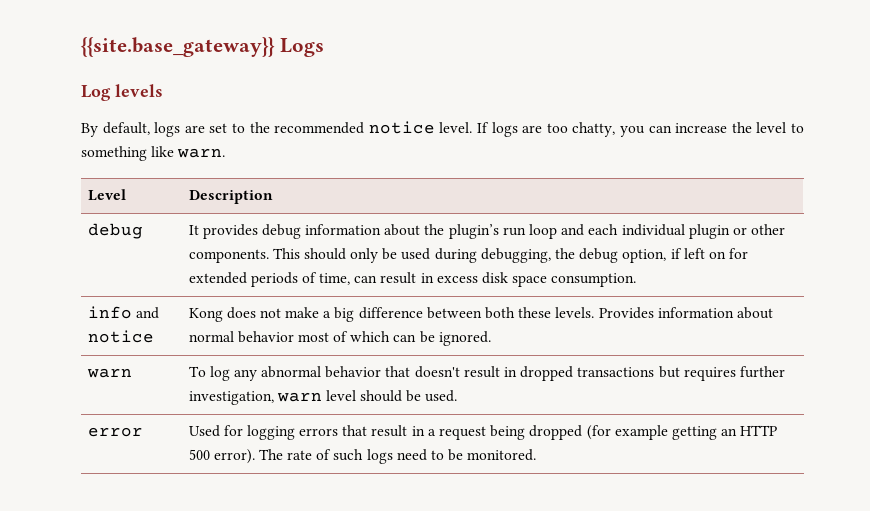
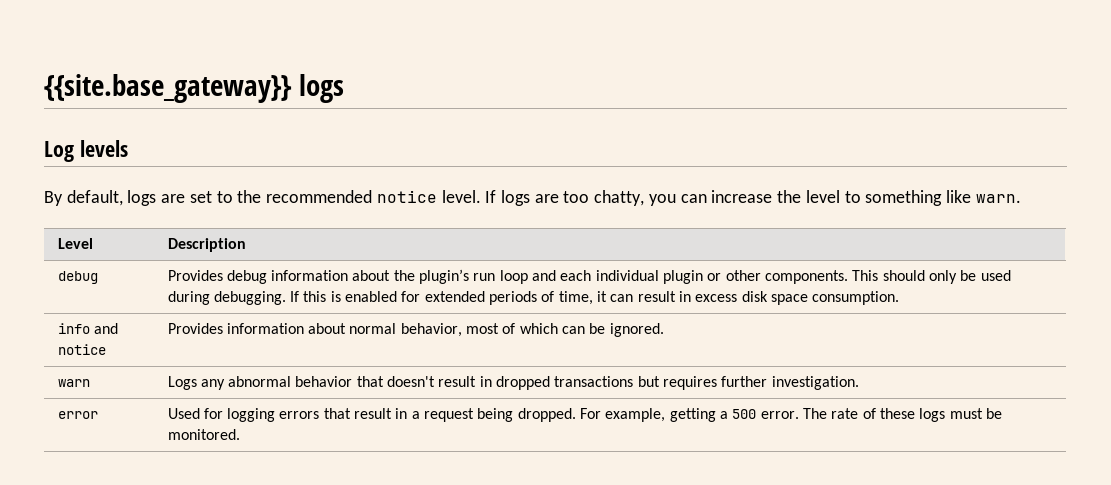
[279,38,324,57] Logs -> [298,74,344,103] logs
[188,224,258,239] It provides -> [167,270,223,281] Provides
[480,248,726,263] debugging, the debug option, if left on -> [213,291,398,305] debugging. If this is enabled
(351, 279) none -> [597,291,608,302] it
[188,307,595,322] Kong does not make a big difference between both these levels. -> (106, 349) none
[237,331,294,343] behavior -> [400,323,462,337] behavior,
[188,366,230,381] To log -> [167,376,197,390] Logs
[188,390,458,405] investigation, warn level should be used. -> [771,376,859,390] investigation.
[529,425,778,440] [188,449,445,464] dropped (for example getting an HTTP 500 error). The rate of such logs need to -> [517,408,983,422] dropped. For example, getting a 500 error. The rate of these logs must

